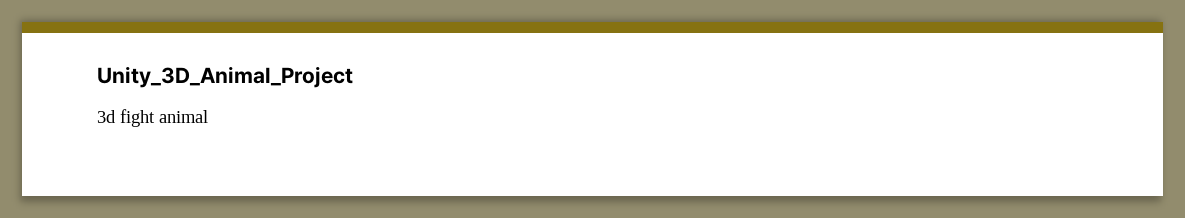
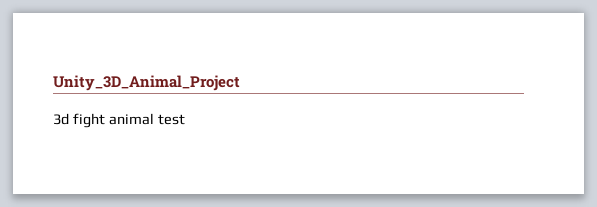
(208, 116) none -> [157,114,185,125] test

